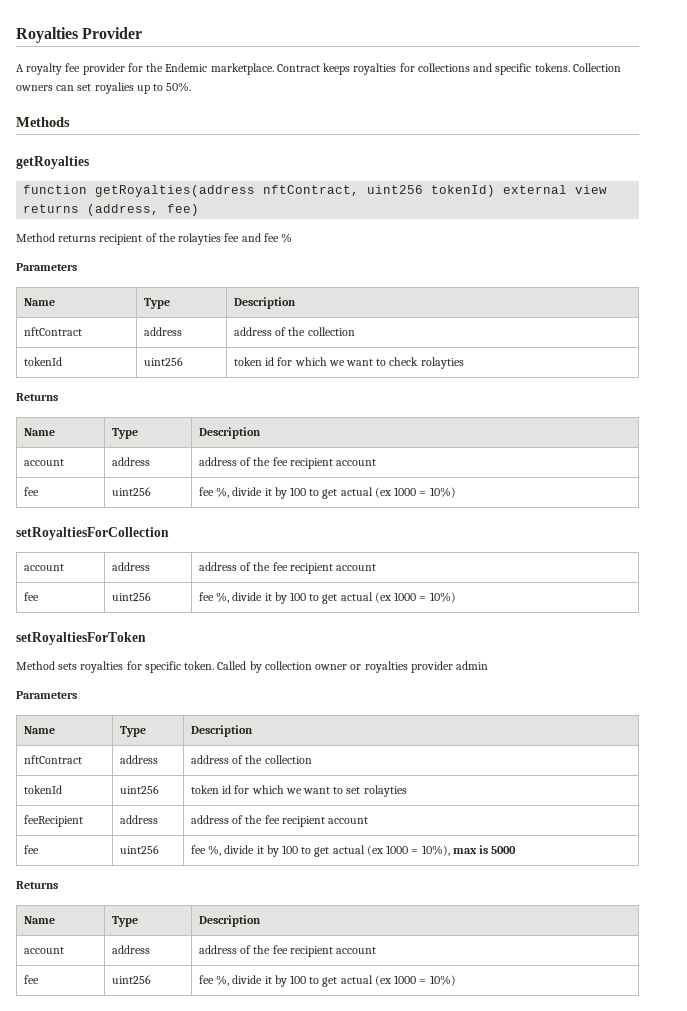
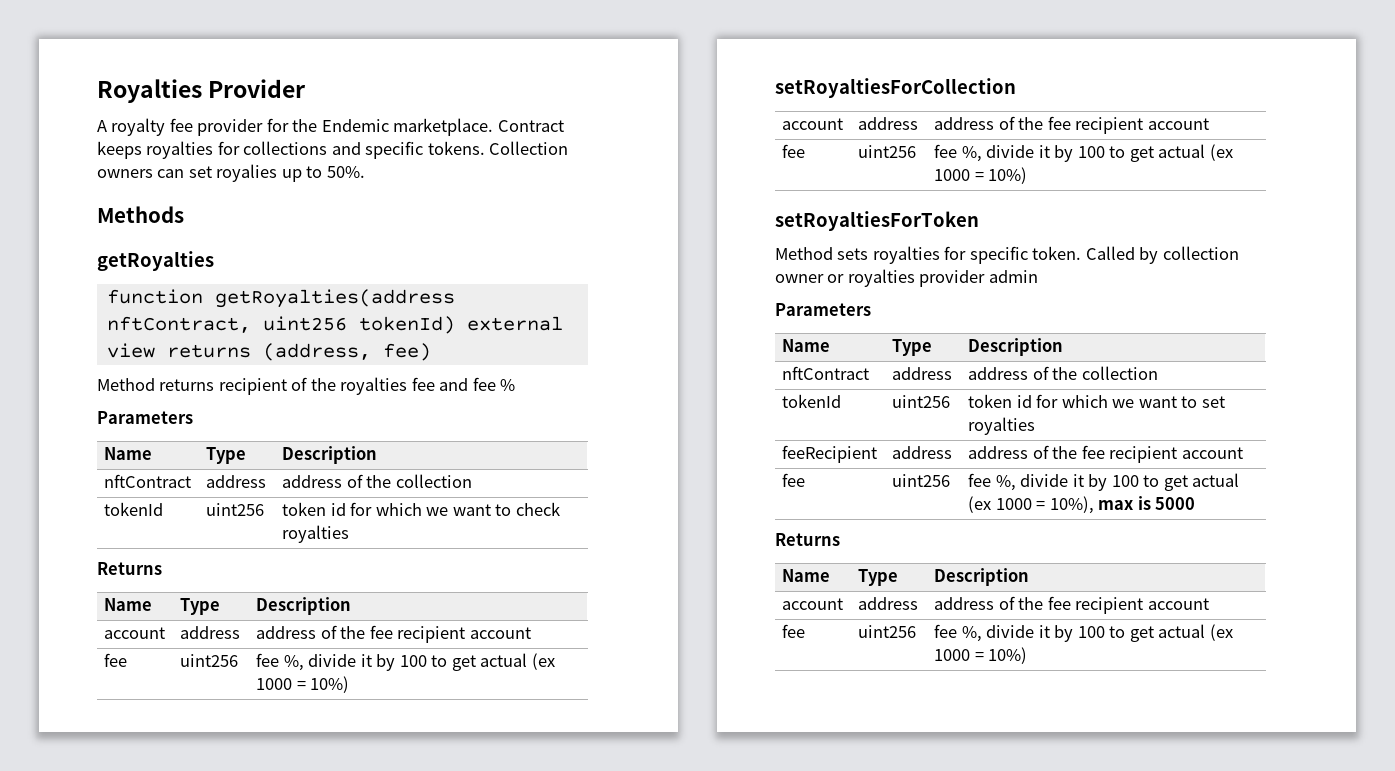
[178,233,222,245] rolayties -> [340,377,408,395] royalties
[420,357,464,369] rolayties -> [282,525,350,543] royalties
[363,785,407,797] rolayties -> [968,417,1036,435] royalties

